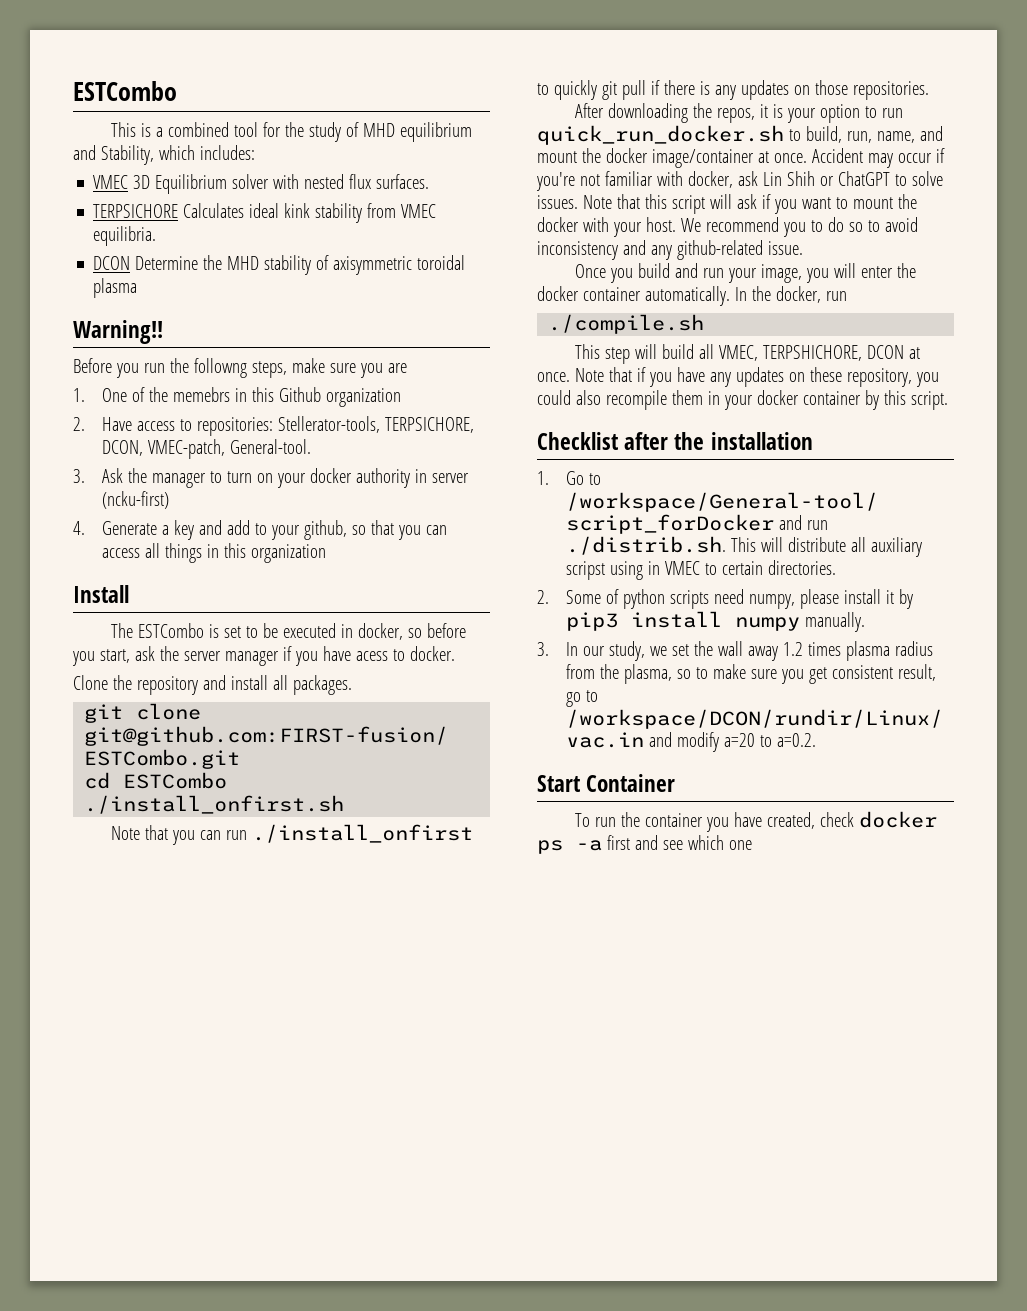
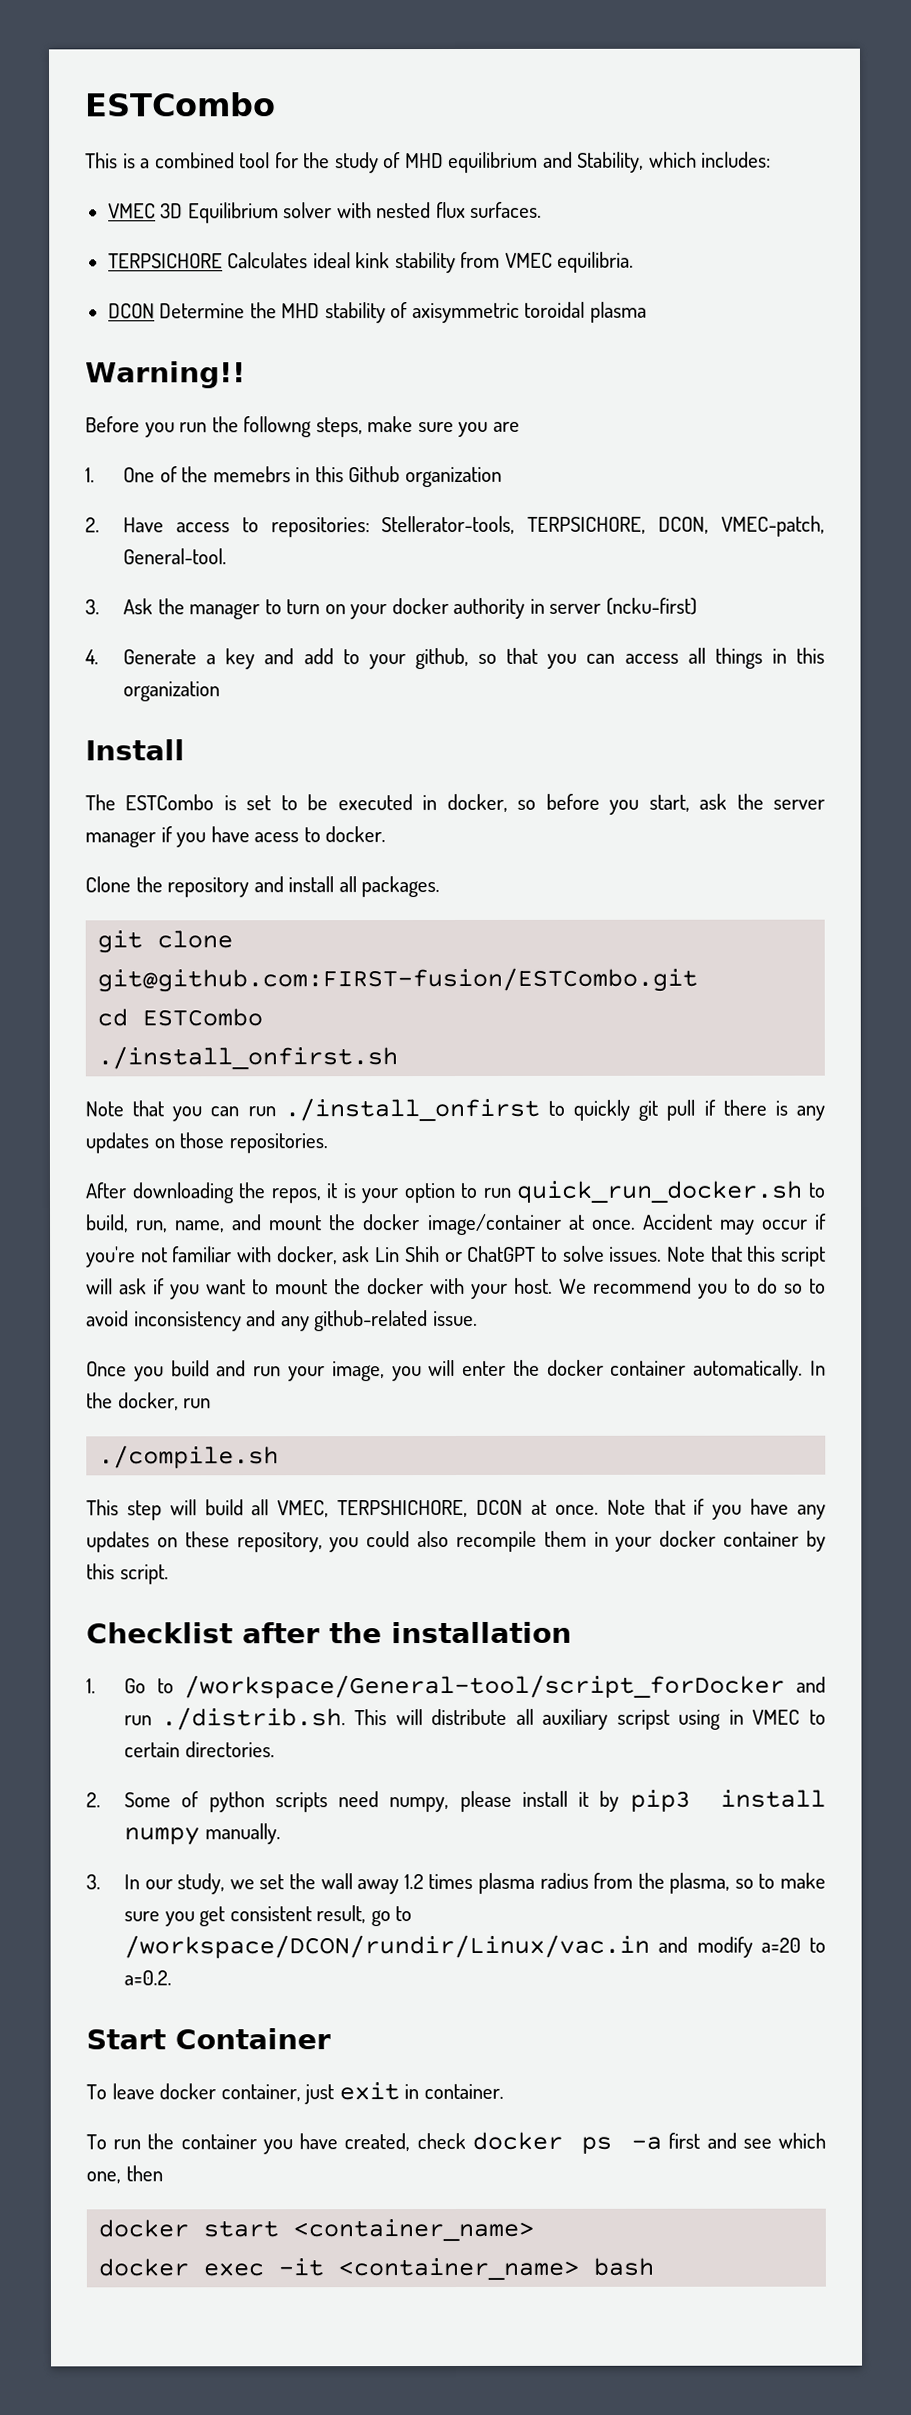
(676, 783) none -> [86,2082,504,2105] // To leave docker container, just exit in container.
[728,840,752,850] one -> [86,2165,163,2184] [98,2218,535,2242] [98,2257,655,2281] one, then // docker start <container_name> // docker exec -it <container_name> bash

